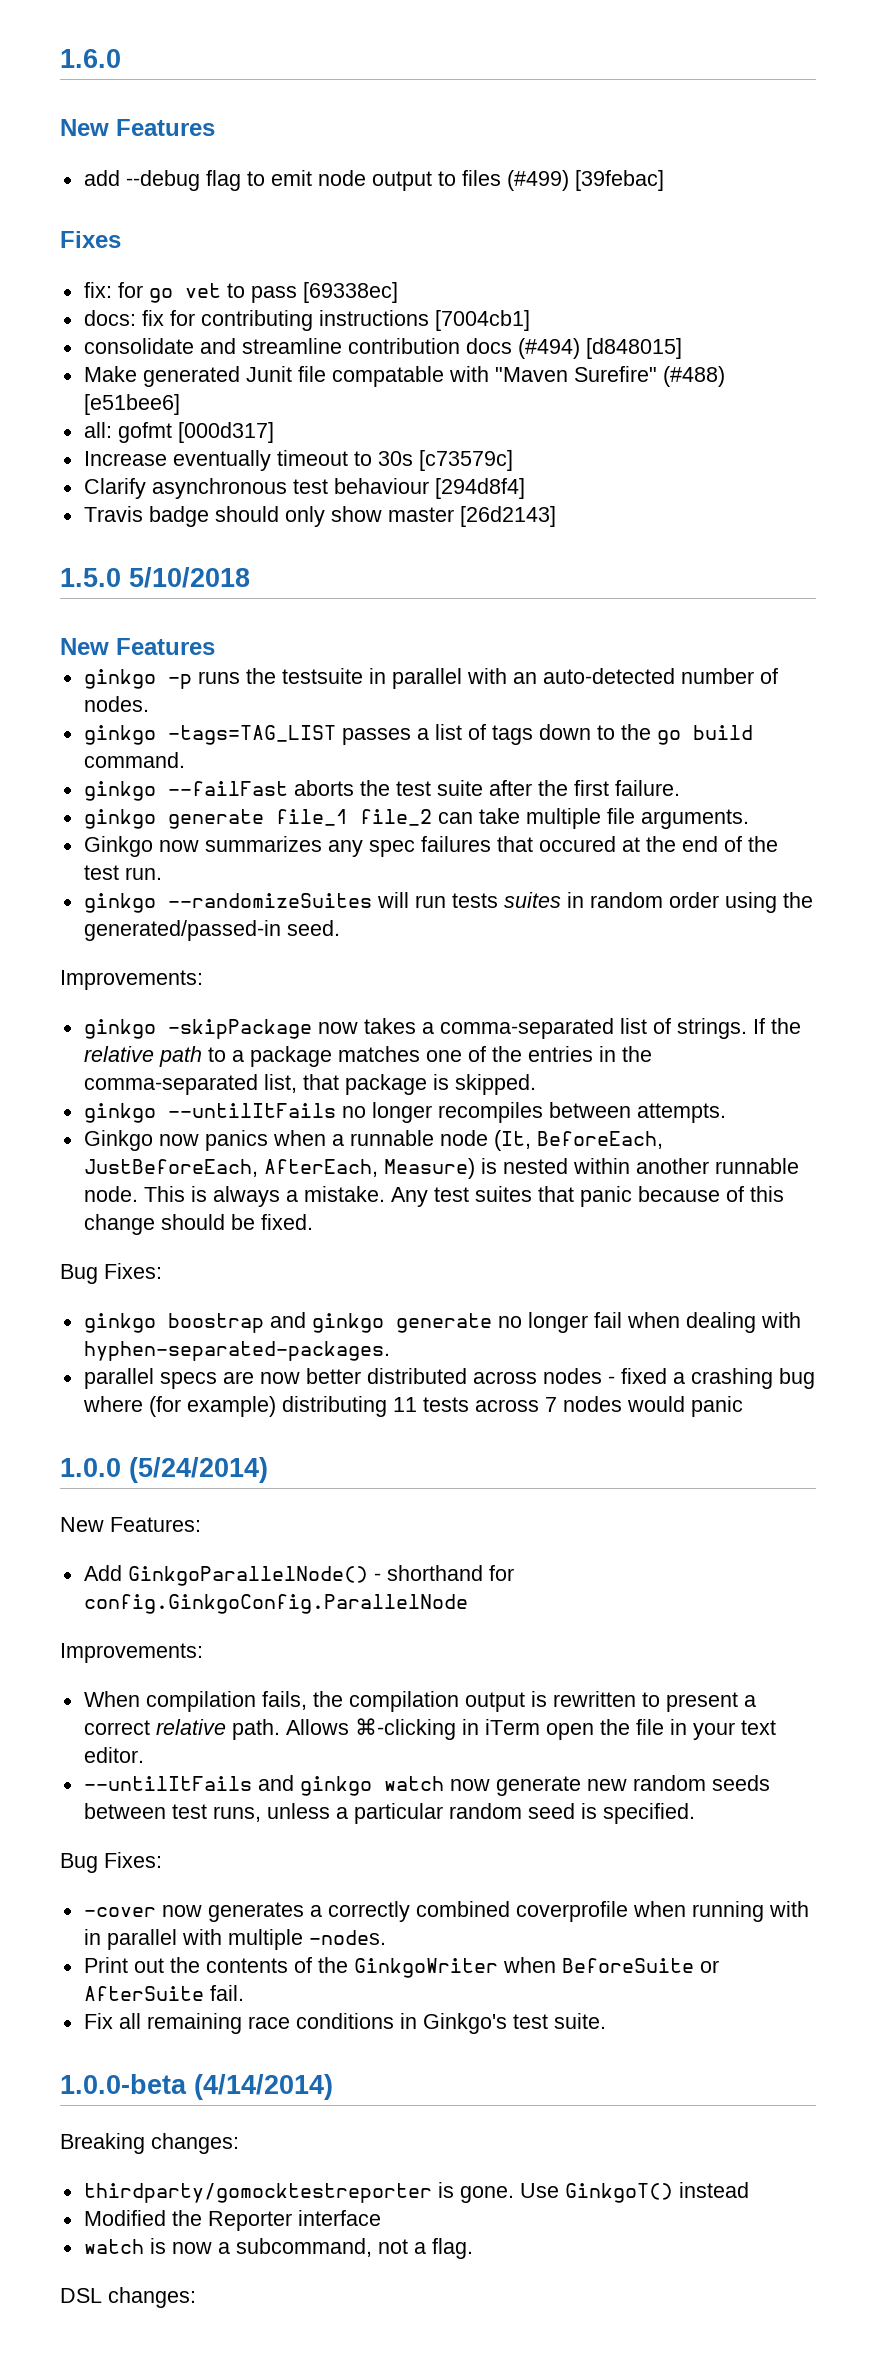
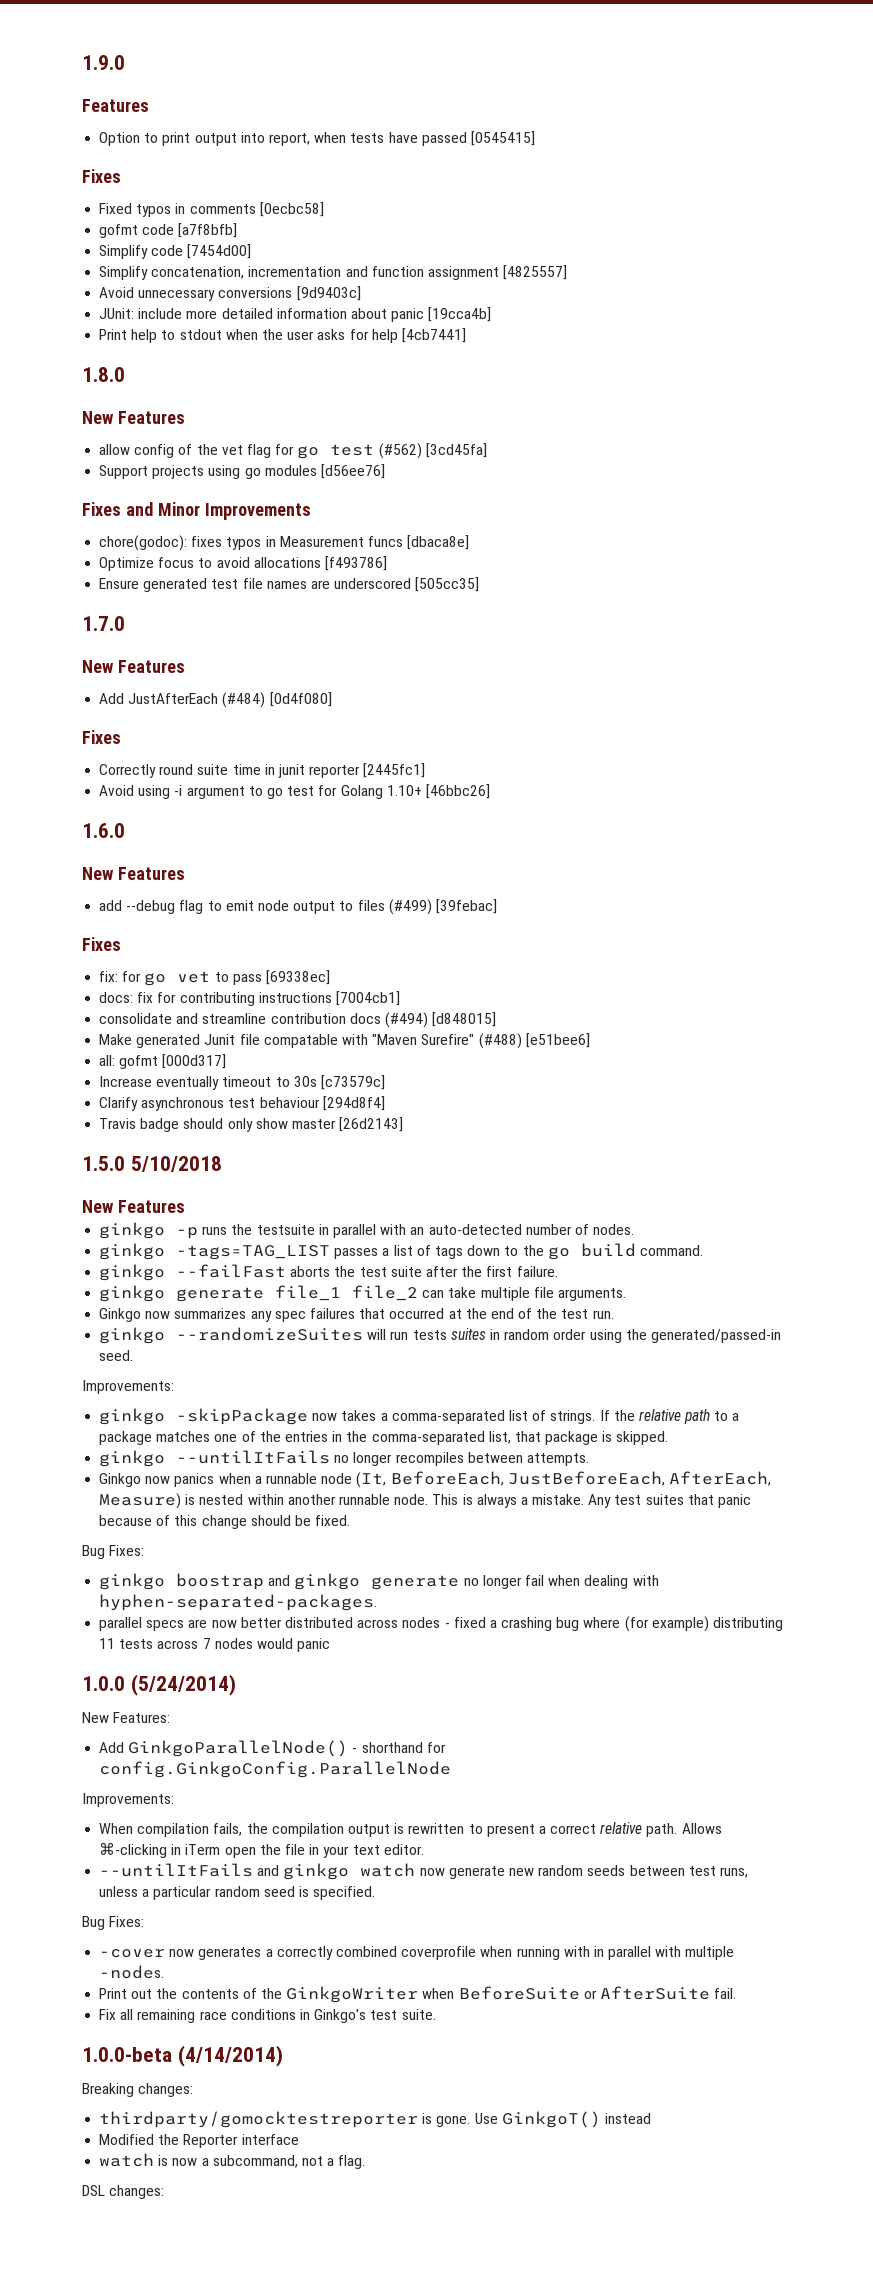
(60, 58) none -> [82,55,125,70] [82,99,149,112] [99,131,535,146] [82,169,121,183] [99,202,324,217] [99,223,238,238] [99,244,252,259] [99,265,568,280] [99,286,361,301] [99,307,492,322] [99,328,466,343] [82,367,125,382] [82,411,185,424] [99,443,487,459] [99,464,385,479] [82,502,311,520] [99,535,470,551] [99,556,387,571] [99,577,480,592] [82,616,125,631] [82,660,185,673] [99,692,332,708] [82,730,121,744] [99,763,426,778] [99,784,490,799] 1.9.0 // Features // Option to print output into report, when tests have passed [0545415] // Fixes // Fixed typos in comments [0ecbc58] // gofmt code [a7f8bfb] // Simplify code [7454d00] // Simplify concatenation, incrementation and function assignment [4825557] // Avoid unnecessary conversions [9d9403c] // JUnit: include more detailed information about panic [19cca4b] // Print help to stdout when the user asks for help [4cb7441] // 1.8.0 // New Features // allow config of the vet flag for go test (#562) [3cd45fa] // Support projects using go modules [d56ee76] // Fixes and Minor Improvements // chore(godoc): fixes typos in Measurement funcs [dbaca8e] // Optimize focus to avoid allocations [f493786] // Ensure generated test file names are underscored [505cc35] // 1.7.0 // New Features // Add JustAfterEach (#484) [0d4f080] // Fixes // Correctly round suite time in junit reporter [2445fc1] // Avoid using -i argument to go test for Golang 1.10+ [46bbc26] //
[538,836,616,852] occured -> [389,1308,445,1319] occurred

